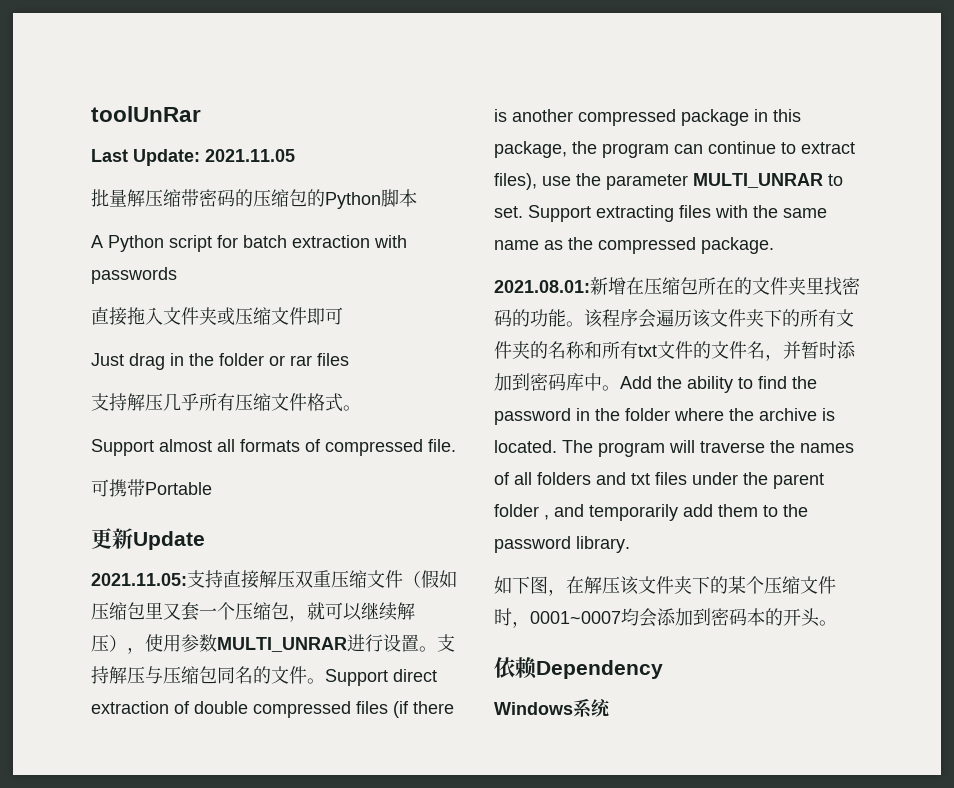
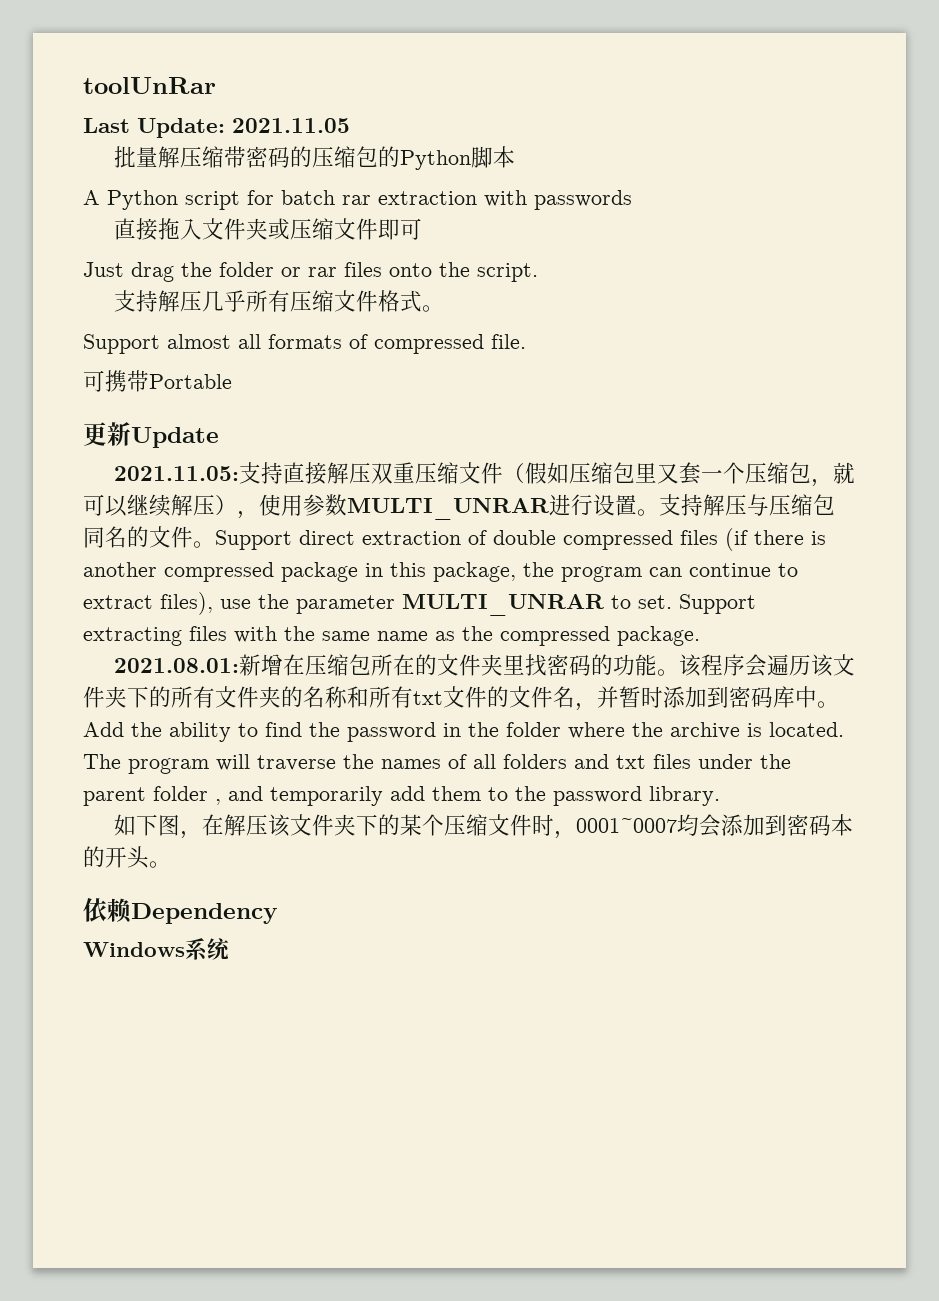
(287, 241) none -> [342,195,371,205] rar
[170,353,184,366] in -> (174, 272) none
(349, 359) none -> [389,262,538,282] onto the script.

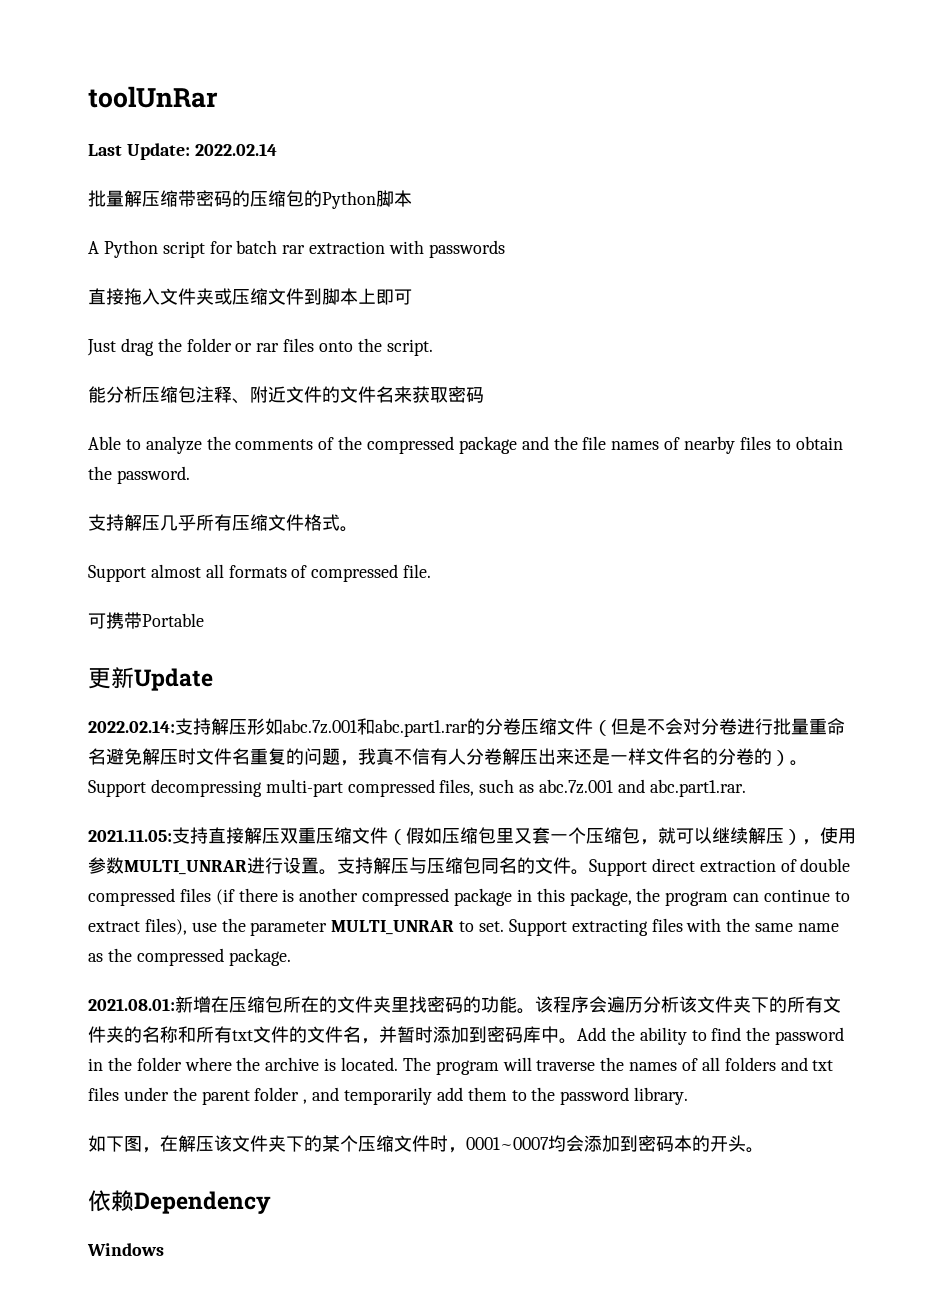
[232,118,350,133] 2021.11.05 -> [194,143,277,156] 2022.02.14
(379, 229) none -> [304,288,376,305] 到脚本上
(538, 272) none -> [88,386,484,404] [88,436,843,454] [88,466,190,484] // 能分析压缩包注释、附近文件的文件名来获取密码 // Able to analyze the comments of the compressed package and the file names of nearby files to obtain the password.
(219, 437) none -> [88,718,845,737] [88,748,808,766] [88,779,746,797] // 2022.02.14:支持解压形如abc.7z.001和abc.part1.rar的分卷压缩文件（但是不会对分卷进行批量重命名避免解压时文件名重复的问题，我真不信有人分卷解压出来还是一样文件名的分卷的）。Support decompressing multi-part compressed files, such as abc.7z.001 and abc.part1.rar.
(812, 665) none -> [643,996,679,1013] 分析
[185,938,230,961] 系统 -> (164, 1249) none

